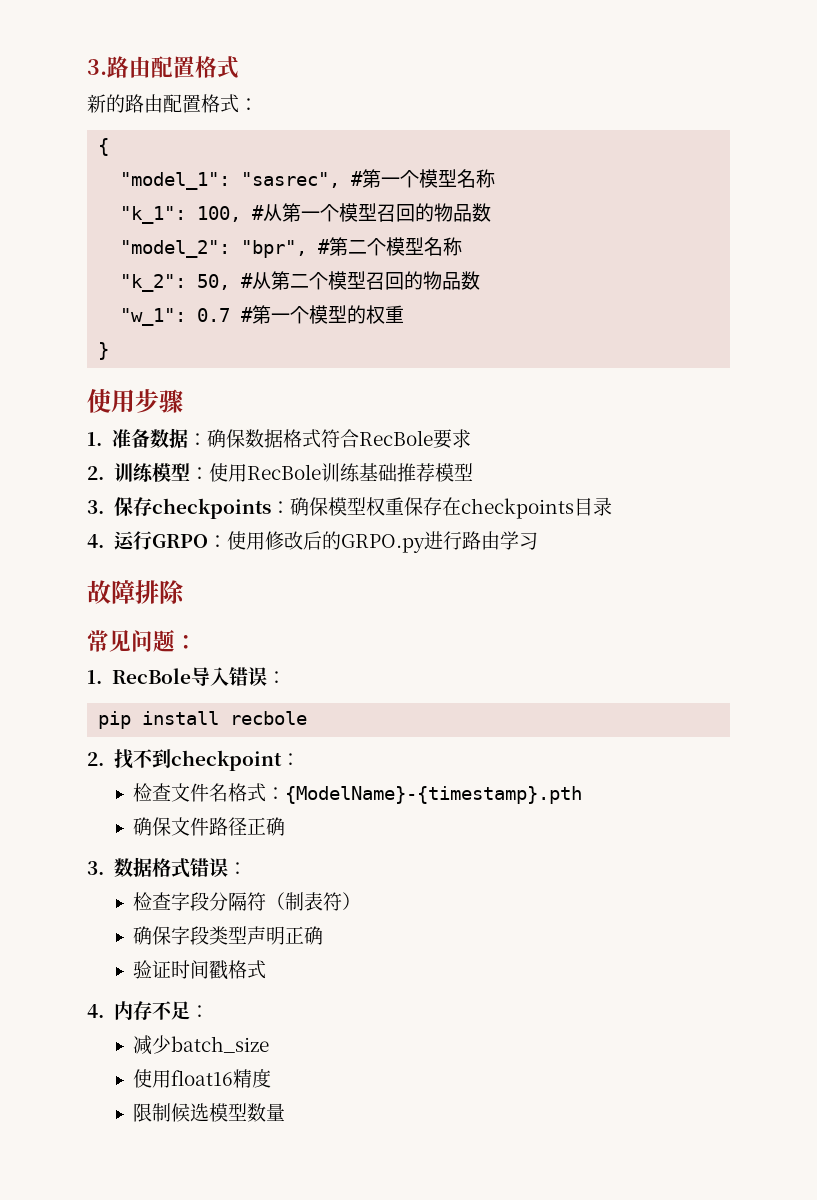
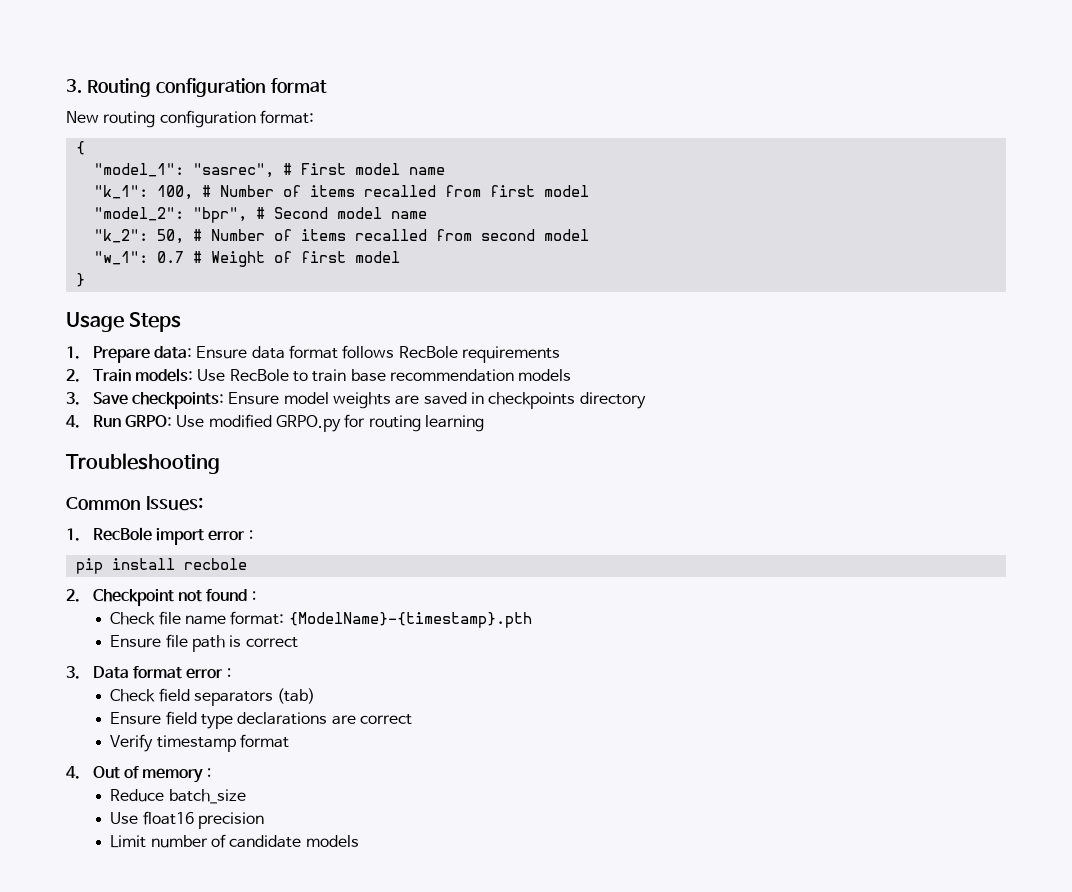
[87,56,239,79] [87,94,258,113] 3.路由配置格式 // 新的路由配置格式： -> [66,78,327,97] [66,110,314,128] 3. Routing configuration format // New routing configuration format:
[362,169,496,188] 第一个模型名称 -> [300,163,445,175] First model name
[263,203,492,222] 从第一个模型召回的物品数 -> [219,185,589,197] Number of items recalled from first model
[329,237,463,256] 第二个模型名称 -> [273,207,427,219] Second model name
[252,271,481,290] 从第二个模型召回的物品数 -> [210,229,589,241] Number of items recalled from second model
[252,305,405,324] 第一个模型的权重 -> [210,251,400,267] Weight of first model
[87,388,183,413] [87,428,471,449] [87,463,473,482] [87,497,612,519] [87,531,538,553] [87,580,185,604] [87,629,197,652] 使用步骤 // 1.准备数据：确保数据格式符合RecBole要求 // 2.训练模型：使用RecBole训练基础推荐模型 // 3.保存checkpoints：确保模型权重保存在checkpoints目录 // 4.运行GRPO：使用修改后的GRPO.py进行路由学习 // 故障排除 // 常见问题： -> [66,312,182,332] [66,345,560,363] [66,368,572,382] [66,392,646,409] [66,414,484,432] [66,453,220,474] [66,496,203,511] Usage Steps // 1. Prepare data: Ensure data format follows RecBole requirements // 2. Train models: Use RecBole to train base recommendation models // 3. Save checkpoints: Ensure model weights are saved in checkpoints directory // 4. Run GRPO: Use modified GRPO.py for routing learning // Troubleshooting // Common Issues:
[190,667,267,686] 导入错误 -> [155,528,246,545] import error
[113,749,300,771] [132,783,582,804] [132,817,285,836] [87,857,247,878] [132,892,361,911] [132,926,323,945] [132,960,266,980] [87,1001,209,1020] [132,1035,171,1055] 找不到checkpoint： // 检查文件名格式：{ModelName}-{timestamp}.pth // 确保文件路径正确 // 3.数据格式错误： // 检查字段分隔符（制表符） // 确保字段类型声明正确 // 验证时间戳格式 // 4.内存不足： // 减少 -> [92,589,262,606] [110,611,532,628] [110,634,298,652] [66,666,237,679] [110,688,316,706] [110,711,412,729] [110,734,289,752] [66,766,217,783] [110,789,165,802] Checkpoint not found： // Check file name format: {ModelName}-{timestamp}.pth // Ensure file path is correct // 3. Data format error： // Check field separators (tab) // Ensure field type declarations are correct // Verify timestamp format // 4. Out of memory： // Reduce
[132,1069,271,1088] [132,1103,285,1122] 使用float16精度 // 限制候选模型数量 -> [110,811,264,829] [110,834,359,848] Use float16 precision // Limit number of candidate models

